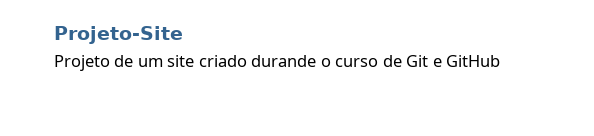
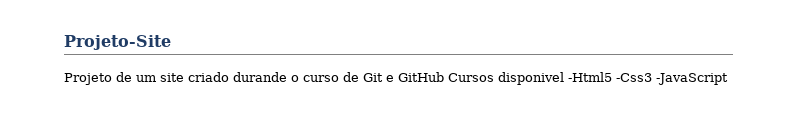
(501, 61) none -> [448,72,728,85] Cursos disponivel -Html5 -Css3 -JavaScript

